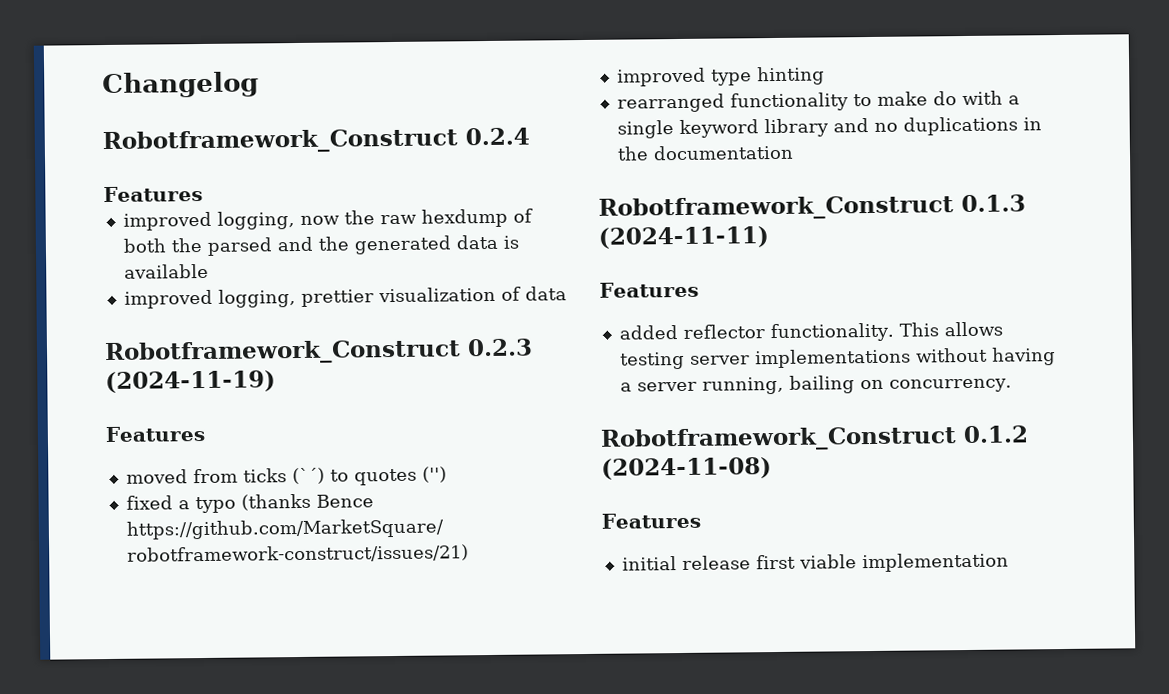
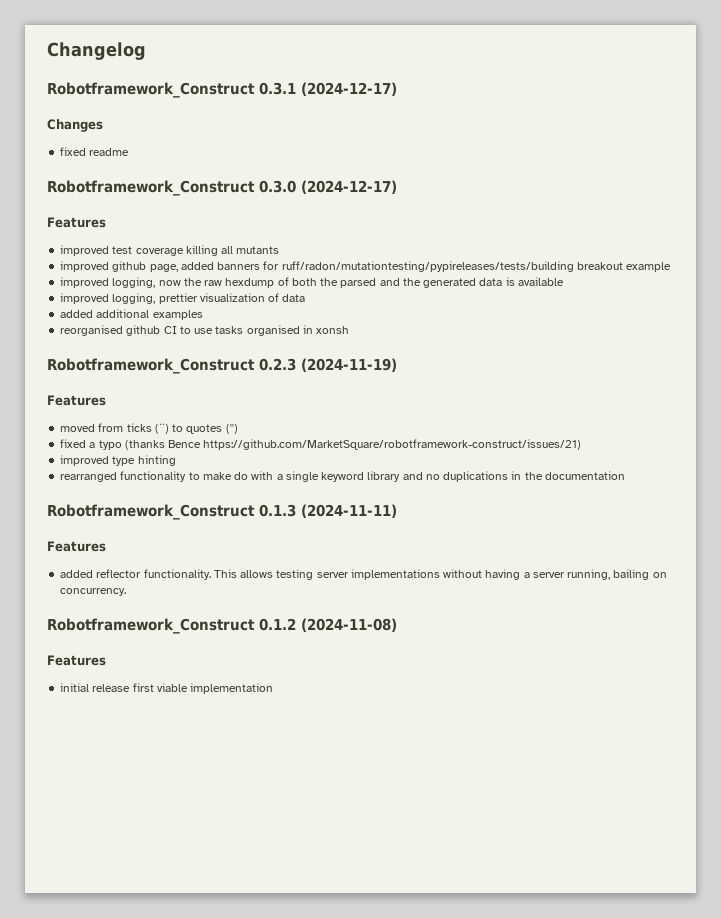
[465,127,530,146] [103,185,203,203] 0.2.4 // Features -> [259,82,397,96] [47,119,103,132] [60,147,130,156] [47,180,397,196] [47,217,106,228] [60,245,280,256] [60,261,672,272] 0.3.1 (2024-12-17) // Changes // fixed readme // Robotframework_Construct 0.3.0 (2024-12-17) // Features // improved test coverage killing all mutants // improved github page, added banners for ruff/radon/mutationtesting/pypireleases/tests/building breakout example
(567, 293) none -> [60,309,203,320] [60,325,350,336] // added additional examples // reorganised github CI to use tasks organised in xonsh

